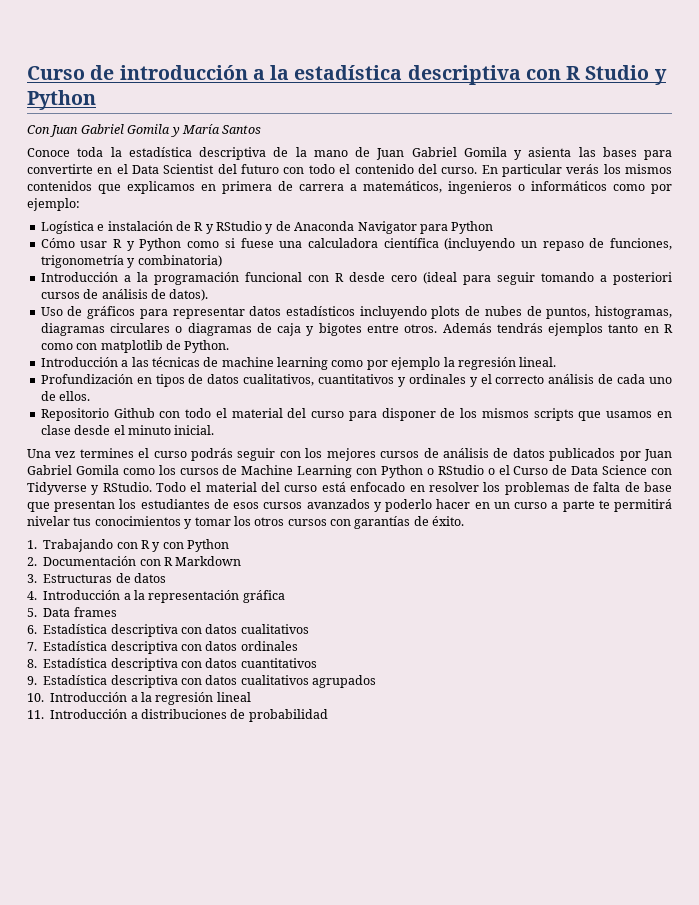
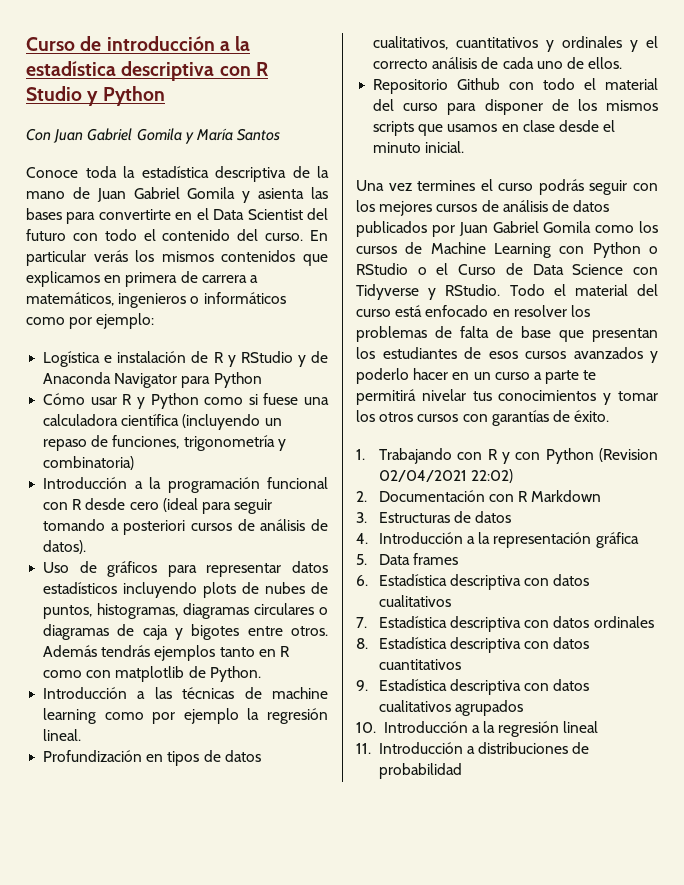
(230, 545) none -> [599,448,658,462] [378,469,514,483] (Revision 02/04/2021 22:02)

